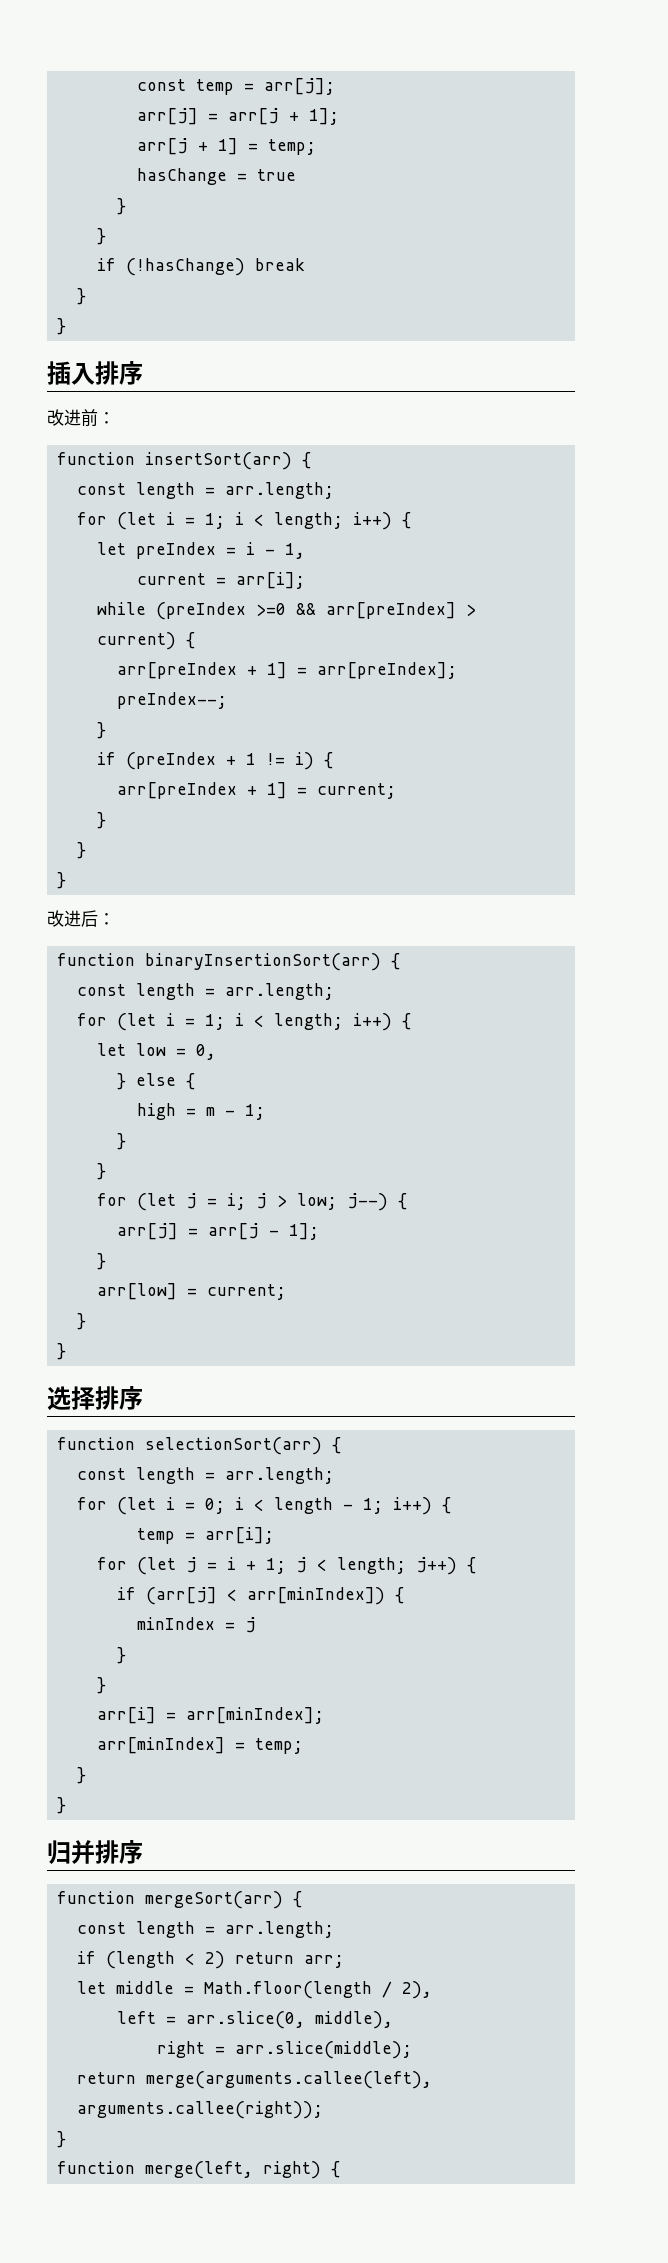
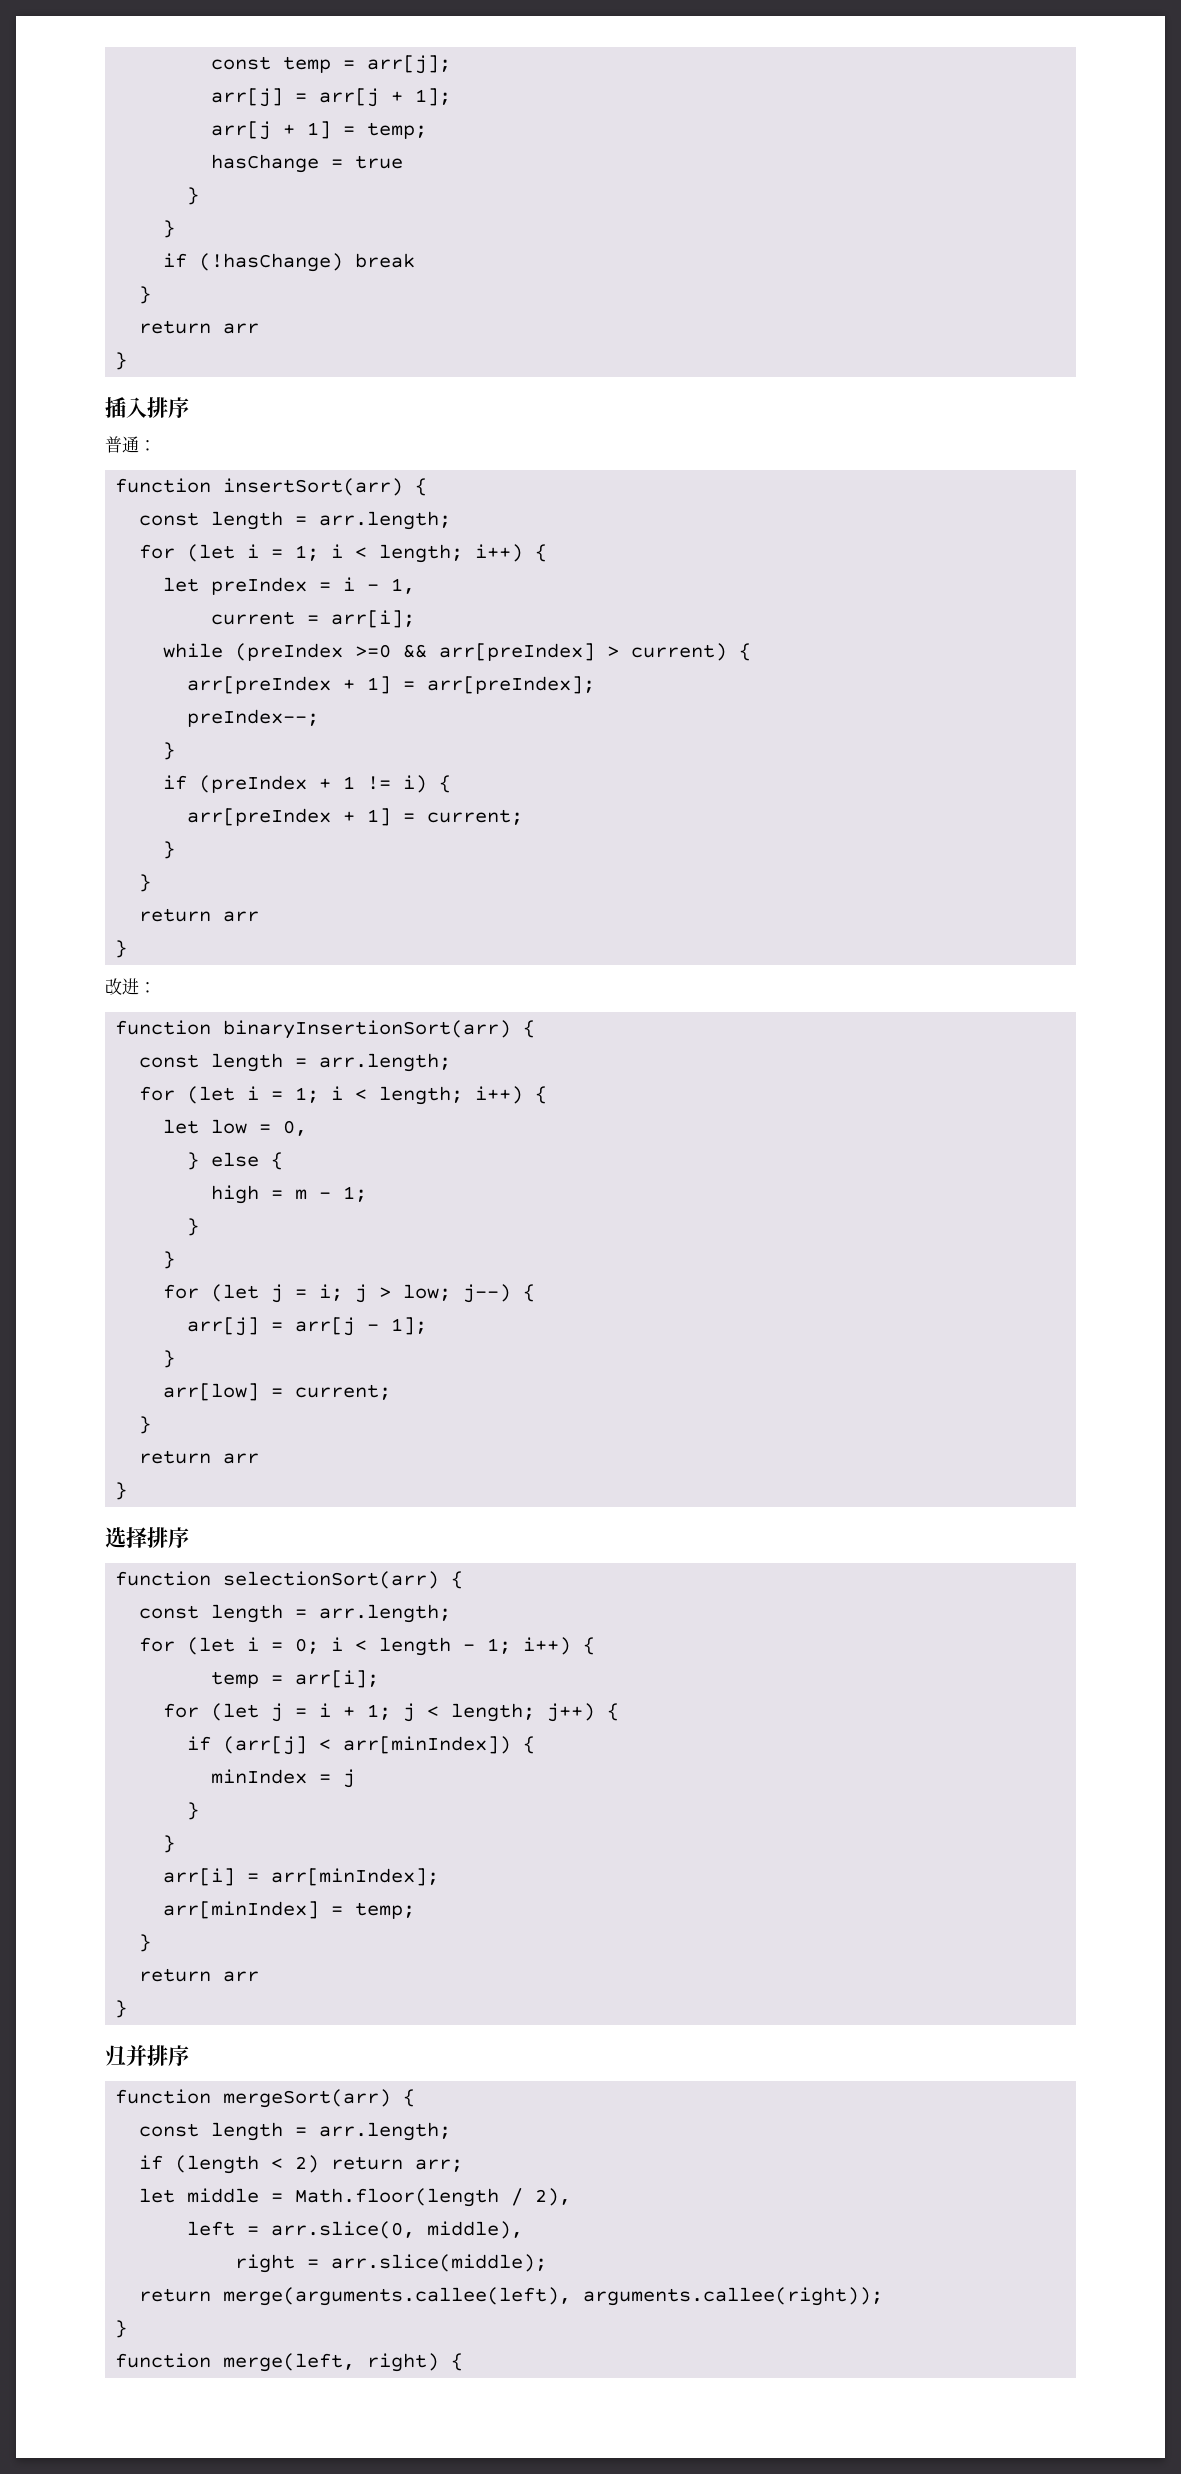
(87, 296) none -> [139,320,260,334] // return arr
[47,409,98,427] 改进前 -> [105,436,139,453] 普通
(87, 850) none -> [139,908,260,922] // return arr
[81,910,98,927] 后 -> (139, 986) none
(87, 1321) none -> [139,1450,260,1464] // return arr
(87, 1775) none -> [139,1968,260,1982] // return arr

